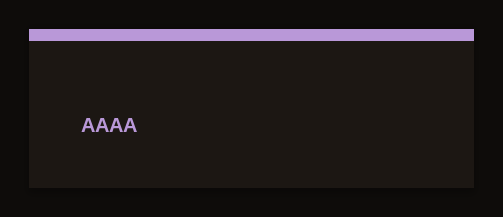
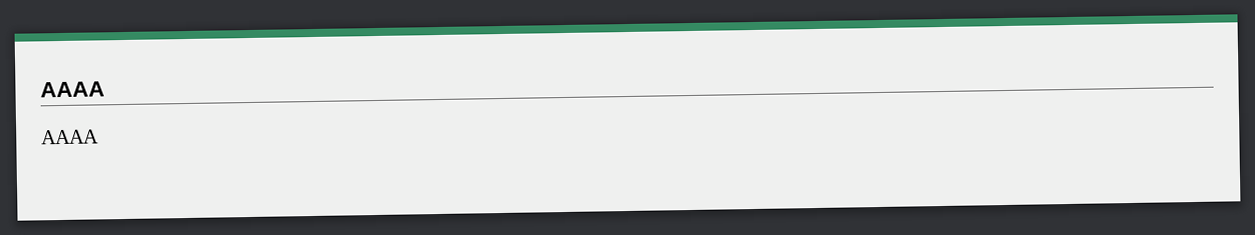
[81,118,137,132] AAAA -> [40,81,105,98] [41,129,99,145] AAAA // AAAA

